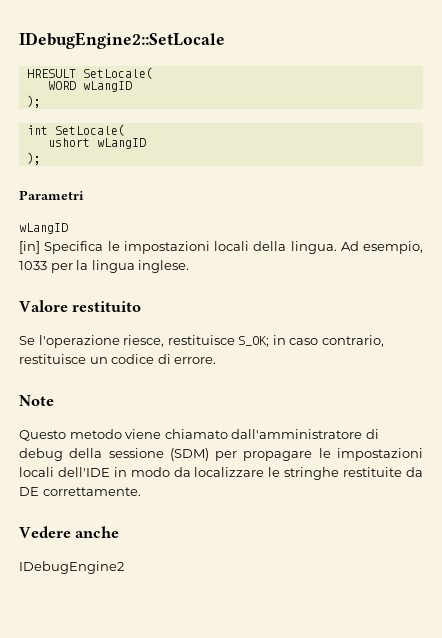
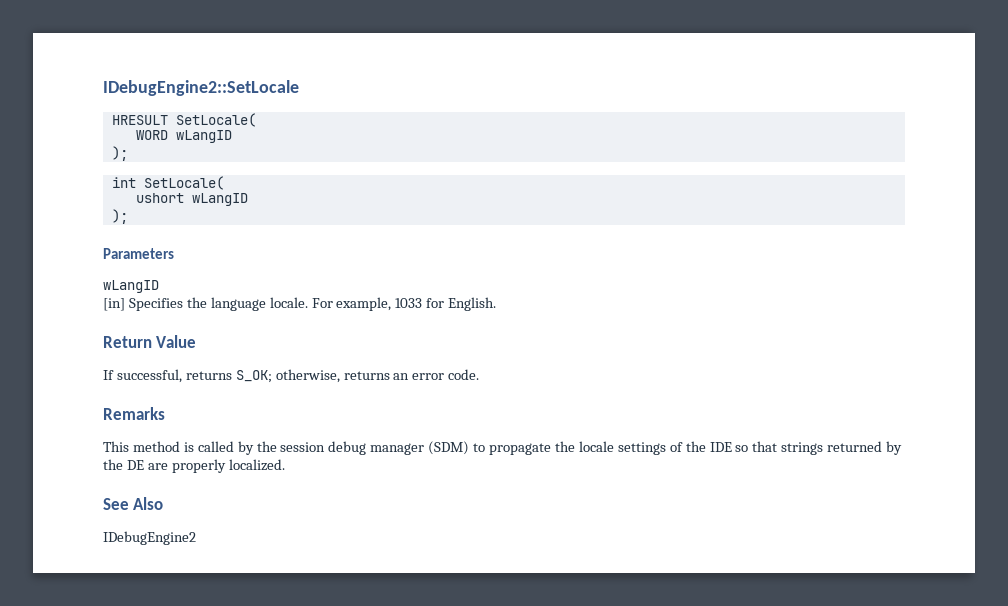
[19,190,84,200] Parametri -> [103,248,174,259] Parameters
[44,241,423,254] [19,260,190,273] [19,300,142,312] [19,335,384,348] [19,354,217,364] [19,395,54,406] [19,429,379,441] [19,448,423,461] [19,467,424,480] [19,487,141,496] [19,526,120,538] Specifica le impostazioni locali della lingua. Ad esempio, 1033 per la lingua inglese. // Valore restituito // Se l'operazione riesce, restituisce S_OK; in caso contrario, restituisce un codice di errore. // Note // Questo metodo viene chiamato dall'amministratore di debug della sessione (SDM) per propagare le impostazioni locali dell'IDE in modo da localizzare le stringhe restituite da DE correttamente. // Vedere anche -> [128,297,497,311] [103,335,197,348] [103,369,480,383] [103,407,165,420] [103,441,903,455] [103,459,285,473] [103,497,164,510] Specifies the language locale. For example, 1033 for English. // Return Value // If successful, returns S_OK; otherwise, returns an error code. // Remarks // This method is called by the session debug manager (SDM) to propagate the locale settings of the IDE so that strings returned by the DE are properly localized. // See Also

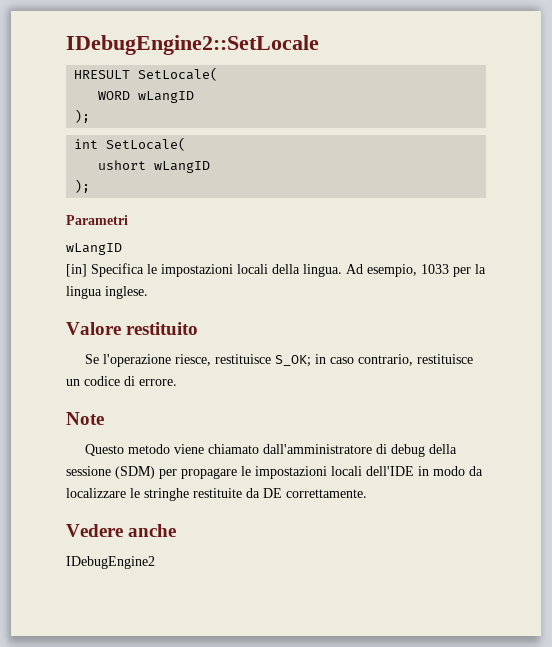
[103,248,174,259] Parameters -> [66,215,128,225] Parametri
[128,297,497,311] [103,335,197,348] [103,369,480,383] [103,407,165,420] [103,441,903,455] [103,459,285,473] [103,497,164,510] Specifies the language locale. For example, 1033 for English. // Return Value // If successful, returns S_OK; otherwise, returns an error code. // Remarks // This method is called by the session debug manager (SDM) to propagate the locale settings of the IDE so that strings returned by the DE are properly localized. // See Also -> [91,263,486,277] [66,286,148,299] [66,322,199,335] [84,354,473,367] [66,376,177,386] [66,412,104,425] [84,444,457,457] [66,466,483,479] [66,488,367,501] [66,524,177,537] Specifica le impostazioni locali della lingua. Ad esempio, 1033 per la lingua inglese. // Valore restituito // Se l'operazione riesce, restituisce S_OK; in caso contrario, restituisce un codice di errore. // Note // Questo metodo viene chiamato dall'amministratore di debug della sessione (SDM) per propagare le impostazioni locali dell'IDE in modo da localizzare le stringhe restituite da DE correttamente. // Vedere anche

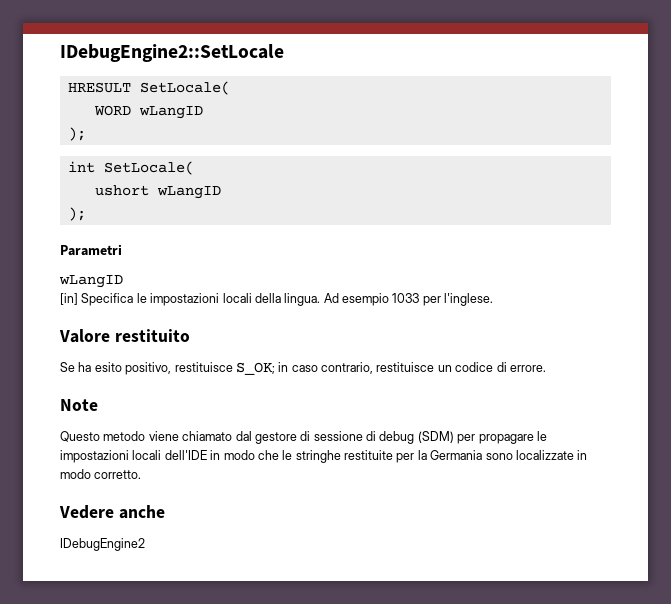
[367,264,417,277] esempio, -> [342,293,389,306] esempio
[475,264,486,274] [66,286,148,299] la lingua inglese. -> [444,293,494,306] l'inglese.
[102,354,211,367] l'operazione riesce, -> [78,362,172,375] ha esito positivo,
[262,444,457,457] [66,466,111,476] dall'amministratore di debug della sessione -> [235,431,415,444] dal gestore di sessione di debug
[469,466,483,476] [66,488,126,498] da localizzare -> [257,450,279,460] che
[246,488,367,498] da DE correttamente. -> [396,450,588,463] [60,469,142,479] per la Germania sono localizzate in modo corretto.

